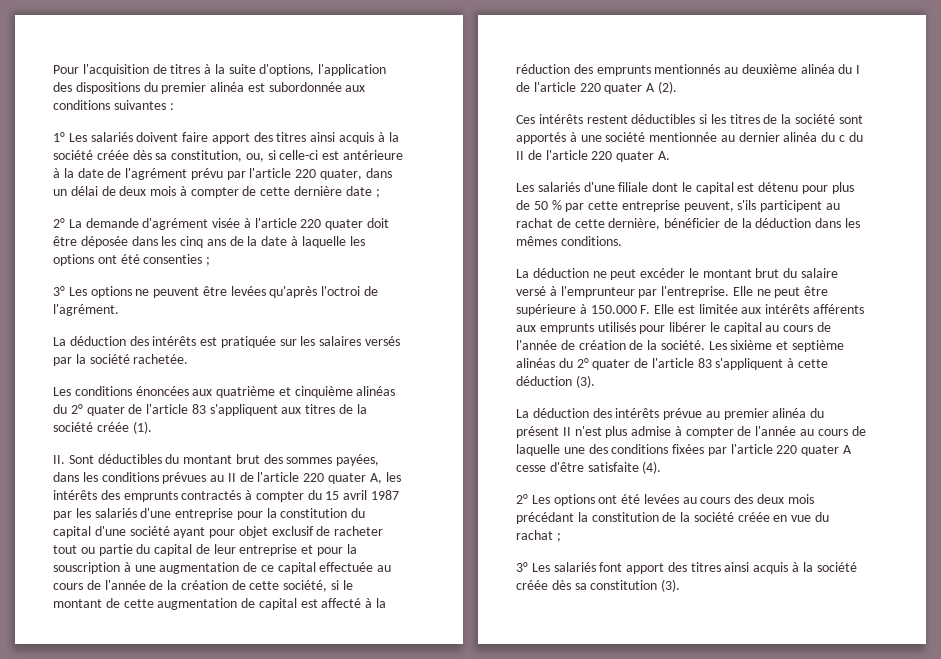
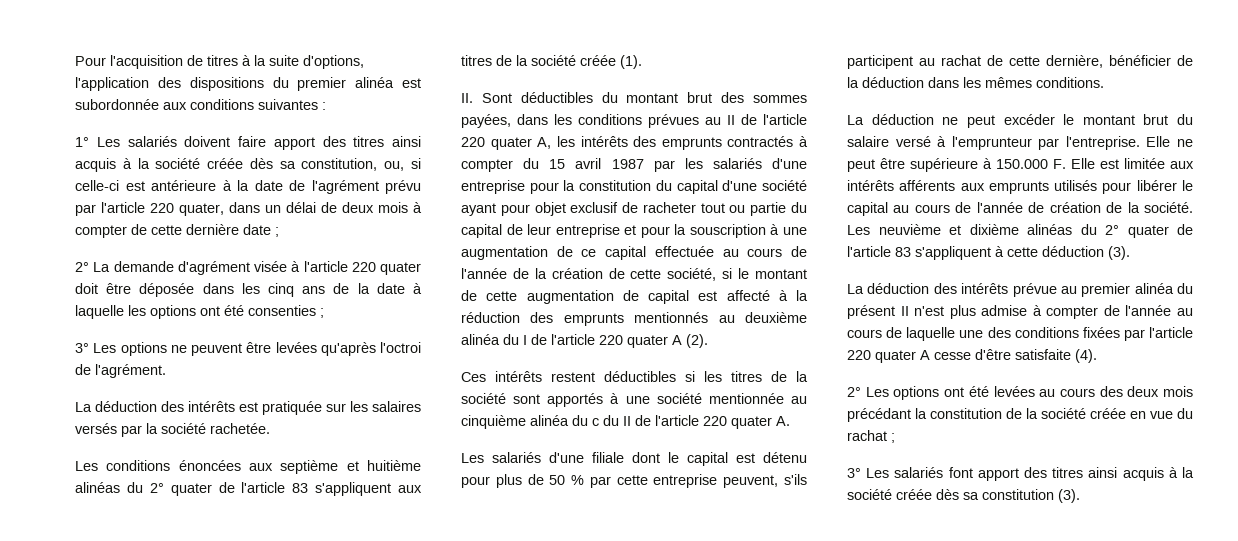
[216,386,353,398] quatrième et cinquième -> [280,460,421,474] septième et huitième
[738,132,780,142] dernier -> [461,415,526,429] cinquième
[730,340,845,352] sixième et septième -> [878,224,1019,235] neuvième et dixième

